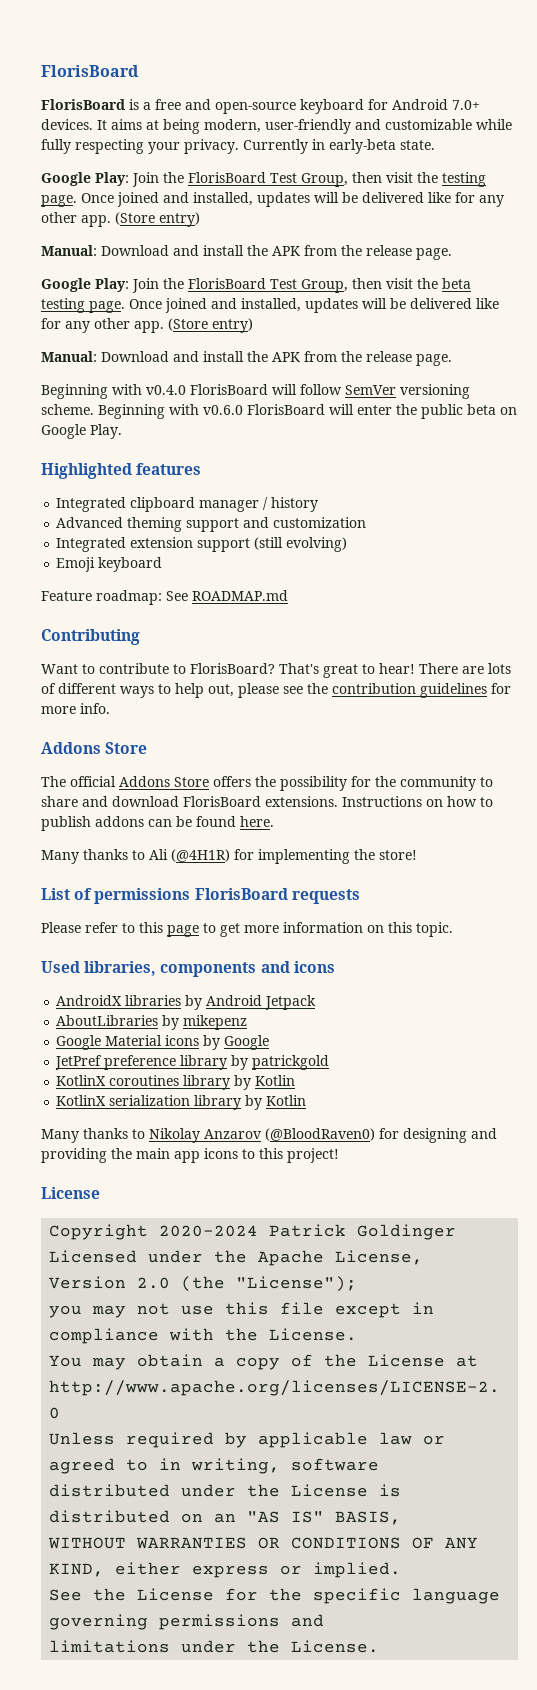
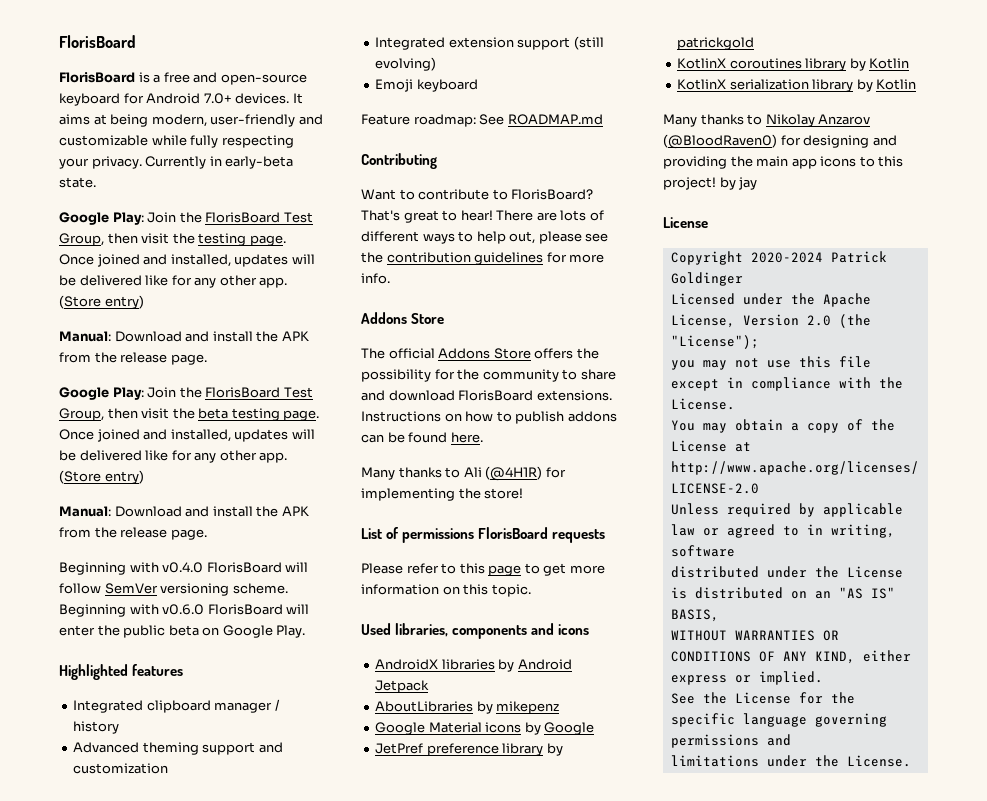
(339, 1155) none -> [719,177,758,190] by jay

